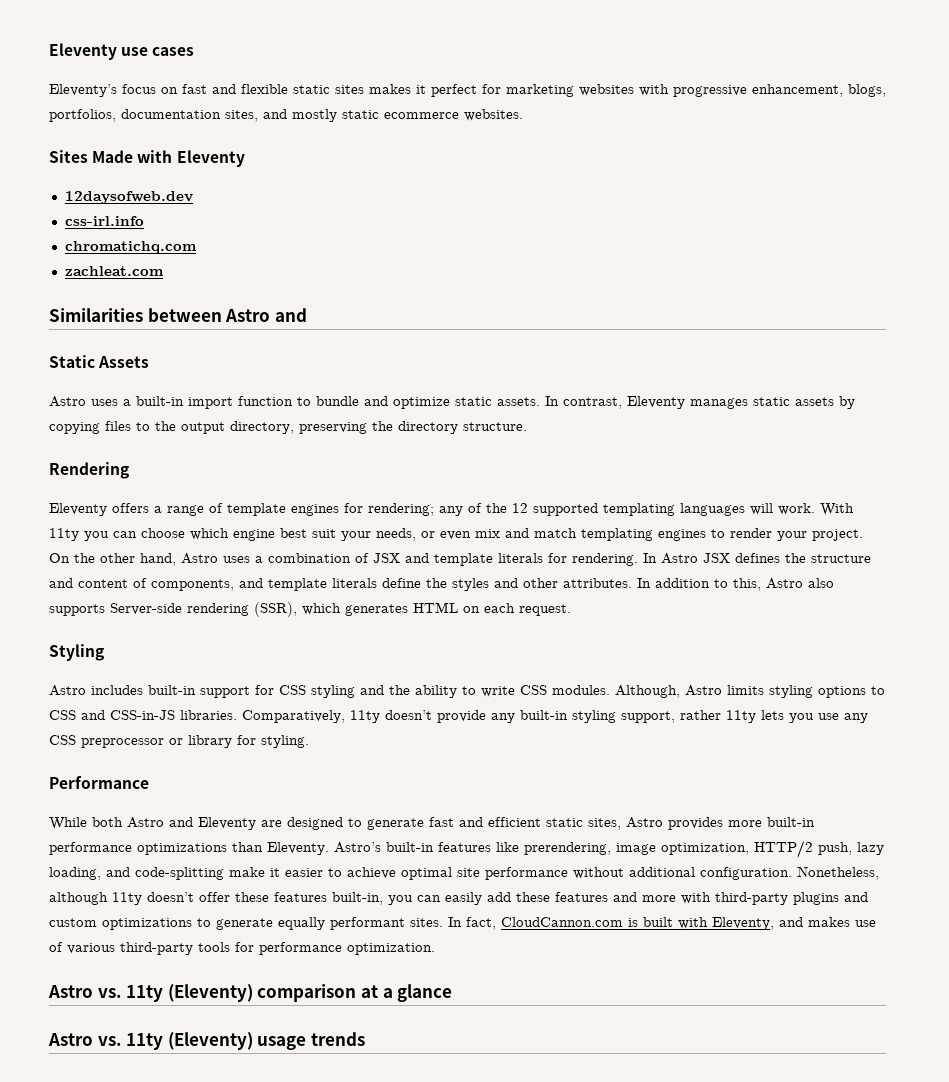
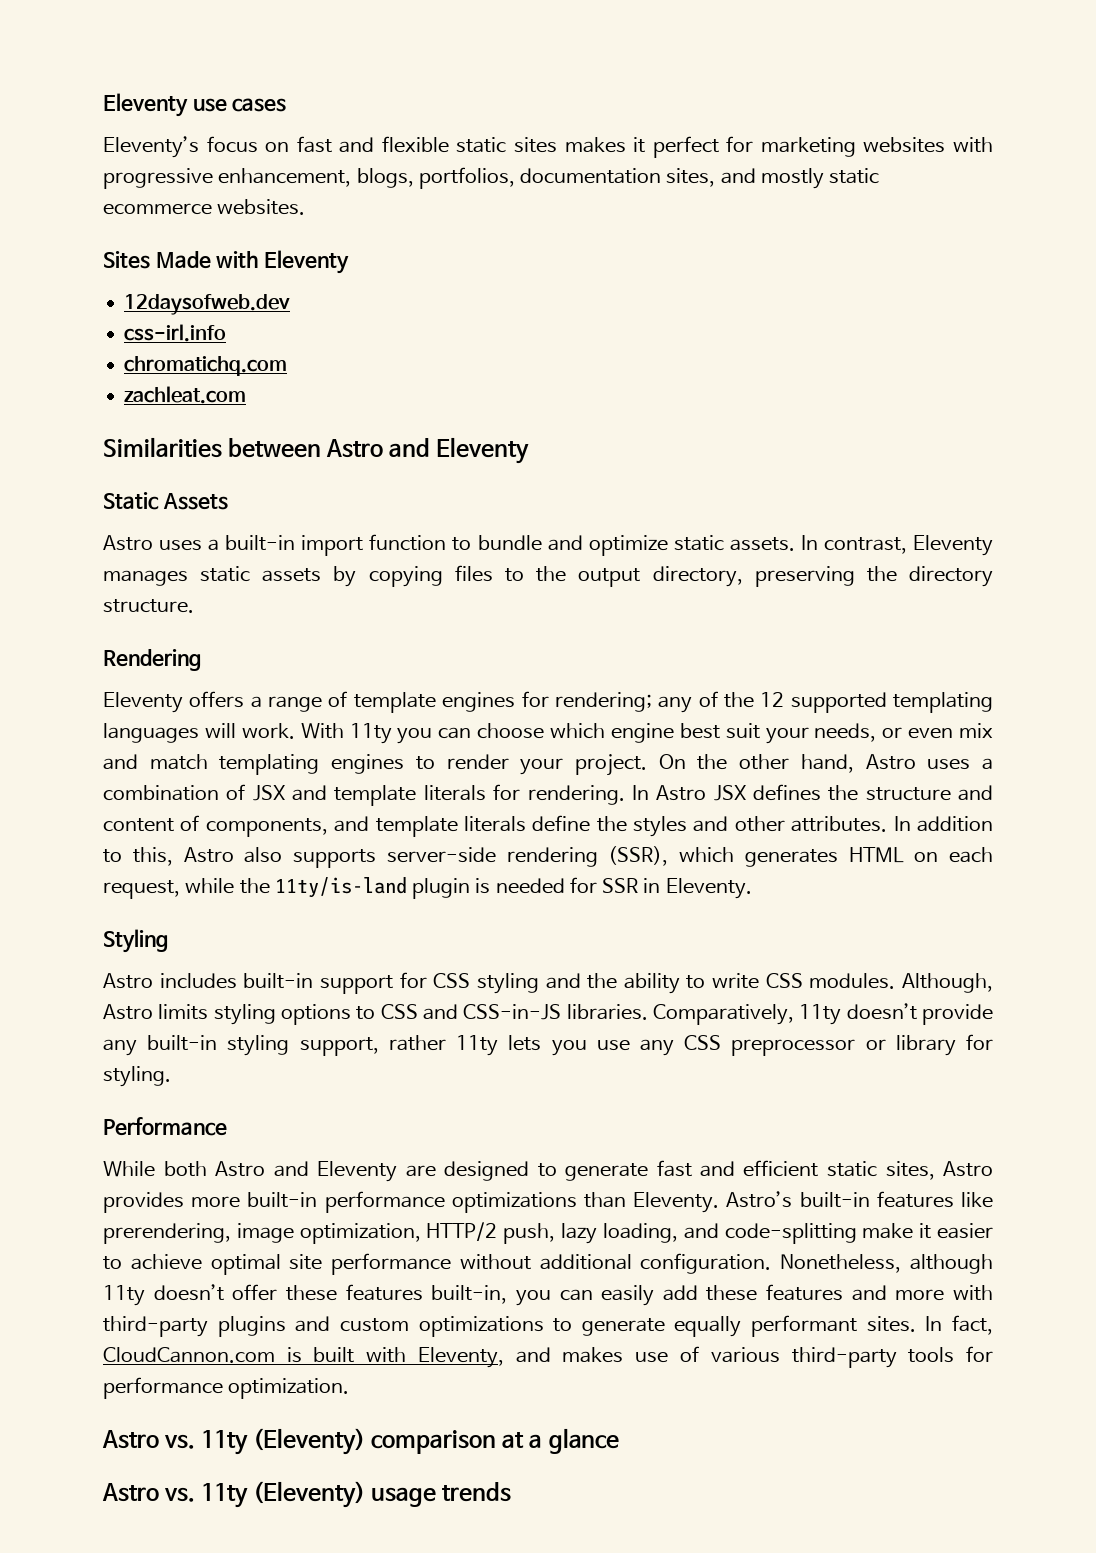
(307, 315) none -> [436,437,530,464] Eleventy
[110,603,182,615] Server-side -> [386,847,496,863] server-side
[519,604,571,616] request. -> [103,877,752,899] request, while the 11ty/is-land plugin is needed for SSR in Eleventy.

